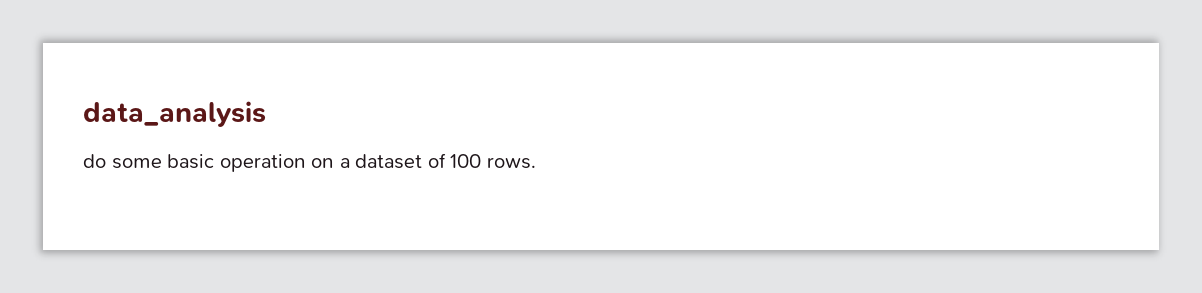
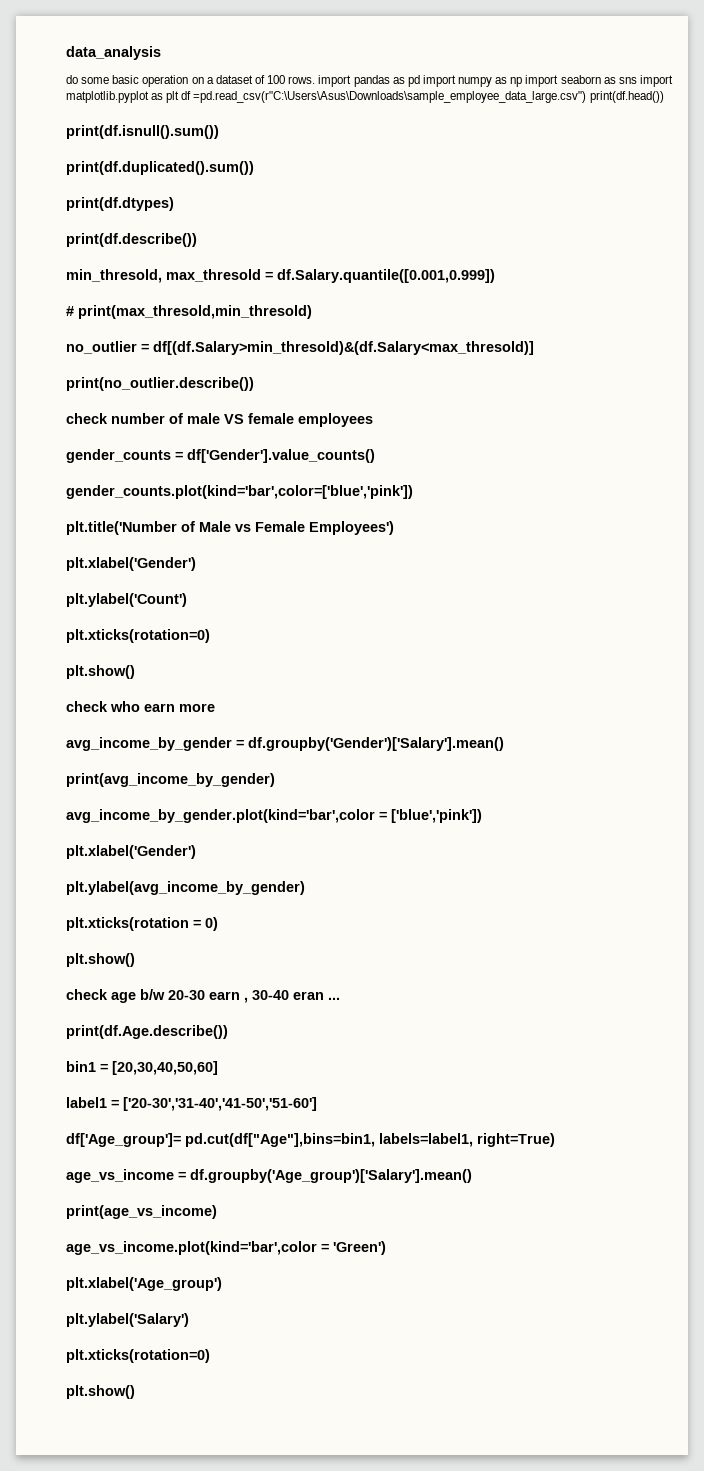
(536, 163) none -> [318,75,673,87] [66,91,664,103] [66,125,219,139] [66,161,254,175] [66,197,174,211] [66,233,197,247] [66,269,495,283] [66,305,312,319] [66,341,534,355] [66,377,254,391] [66,413,373,427] [66,449,375,463] [66,485,413,499] [66,521,394,535] [66,557,196,571] [66,593,187,607] [66,629,210,643] [66,665,135,679] [66,701,215,712] [66,737,504,751] [66,773,275,787] [66,809,482,823] [66,845,196,859] [66,881,305,895] [66,917,218,931] [66,953,135,967] [66,989,340,1003] [66,1025,228,1039] [66,1061,218,1075] [66,1097,317,1111] [66,1133,555,1147] [66,1169,472,1183] [66,1205,217,1219] [66,1241,386,1255] [66,1277,222,1291] [66,1313,189,1327] [66,1349,210,1363] [66,1385,135,1399] import pandas as pd import numpy as np import seaborn as sns import matplotlib.pyplot as plt df =pd.read_csv(r"C:\Users\Asus\Downloads\sample_employee_data_large.csv") print(df.head()) // print(df.isnull().sum()) // print(df.duplicated().sum()) // print(df.dtypes) // print(df.describe()) // min_thresold, max_thresold = df.Salary.quantile([0.001,0.999]) // # print(max_thresold,min_thresold) // no_outlier = df[(df.Salary>min_thresold)&(df.Salary<max_thresold)] // print(no_outlier.describe()) // check number of male VS female employees // gender_counts = df['Gender'].value_counts() // gender_counts.plot(kind='bar',color=['blue','pink']) // plt.title('Number of Male vs Female Employees') // plt.xlabel('Gender') // plt.ylabel('Count') // plt.xticks(rotation=0) // plt.show() // check who earn more // avg_income_by_gender = df.groupby('Gender')['Salary'].mean() // print(avg_income_by_gender) // avg_income_by_gender.plot(kind='bar',color = ['blue','pink']) // plt.xlabel('Gender') // plt.ylabel(avg_income_by_gender) // plt.xticks(rotation = 0) // plt.show() // check age b/w 20-30 earn , 30-40 eran ... // print(df.Age.describe()) // bin1 = [20,30,40,50,60] // label1 = ['20-30','31-40','41-50','51-60'] // df['Age_group']= pd.cut(df["Age"],bins=bin1, labels=label1, right=True) // age_vs_income = df.groupby('Age_group')['Salary'].mean() // print(age_vs_income) // age_vs_income.plot(kind='bar',color = 'Green') // plt.xlabel('Age_group') // plt.ylabel('Salary') // plt.xticks(rotation=0) // plt.show()

